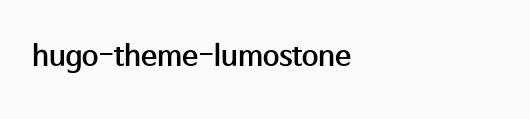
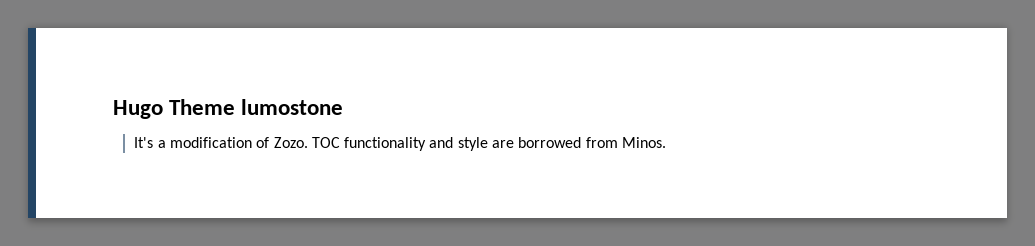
[32,42,351,73] hugo-theme-lumostone -> [113,99,344,119] [134,137,667,151] Hugo Theme lumostone // It's a modification of Zozo. TOC functionality and style are borrowed from Minos.

